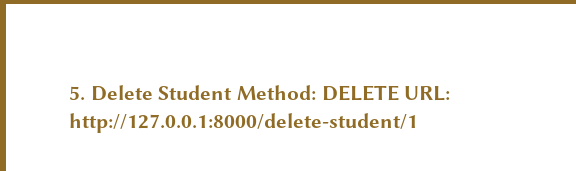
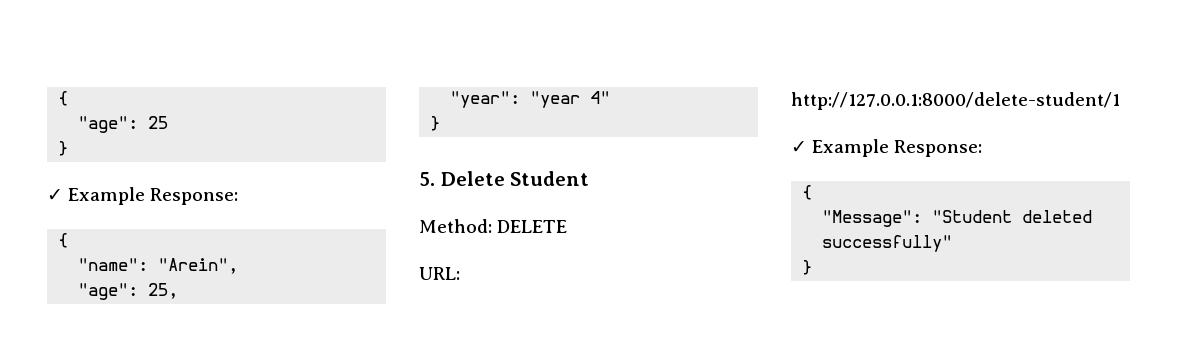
(69, 93) none -> [58,91,69,106] [78,116,169,133] [58,141,69,156] [47,187,239,205] [58,233,69,248] [78,258,239,274] [78,283,179,300] [450,91,611,108] [430,116,441,131] { // "age": 25 // } // ✓ Example Response: // { // "name": "Arein", // "age": 25, // "year": "year 4" // } //
(233, 92) none -> (590, 178) //
(399, 93) none -> (568, 226) //
(418, 123) none -> [791,139,983,157] [802,185,813,200] [822,210,1093,227] [822,235,953,252] [802,260,813,275] // ✓ Example Response: // { // "Message": "Student deleted successfully" // }

